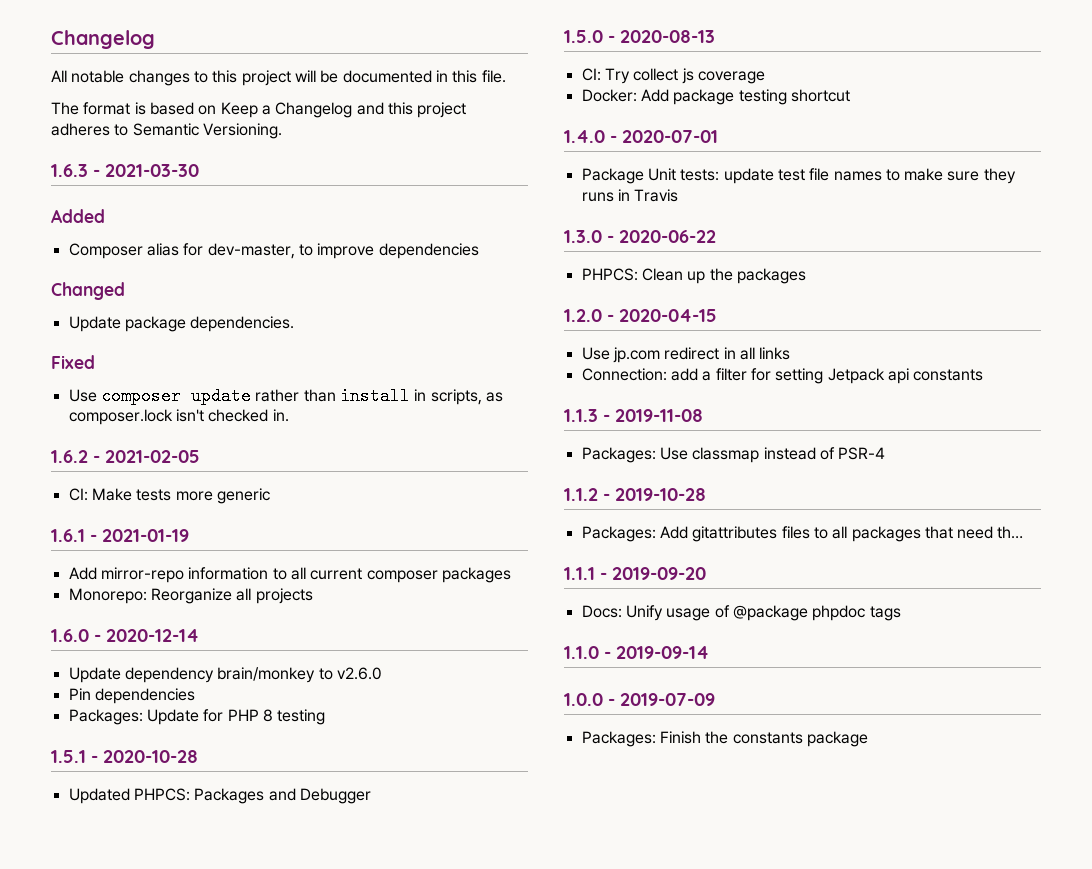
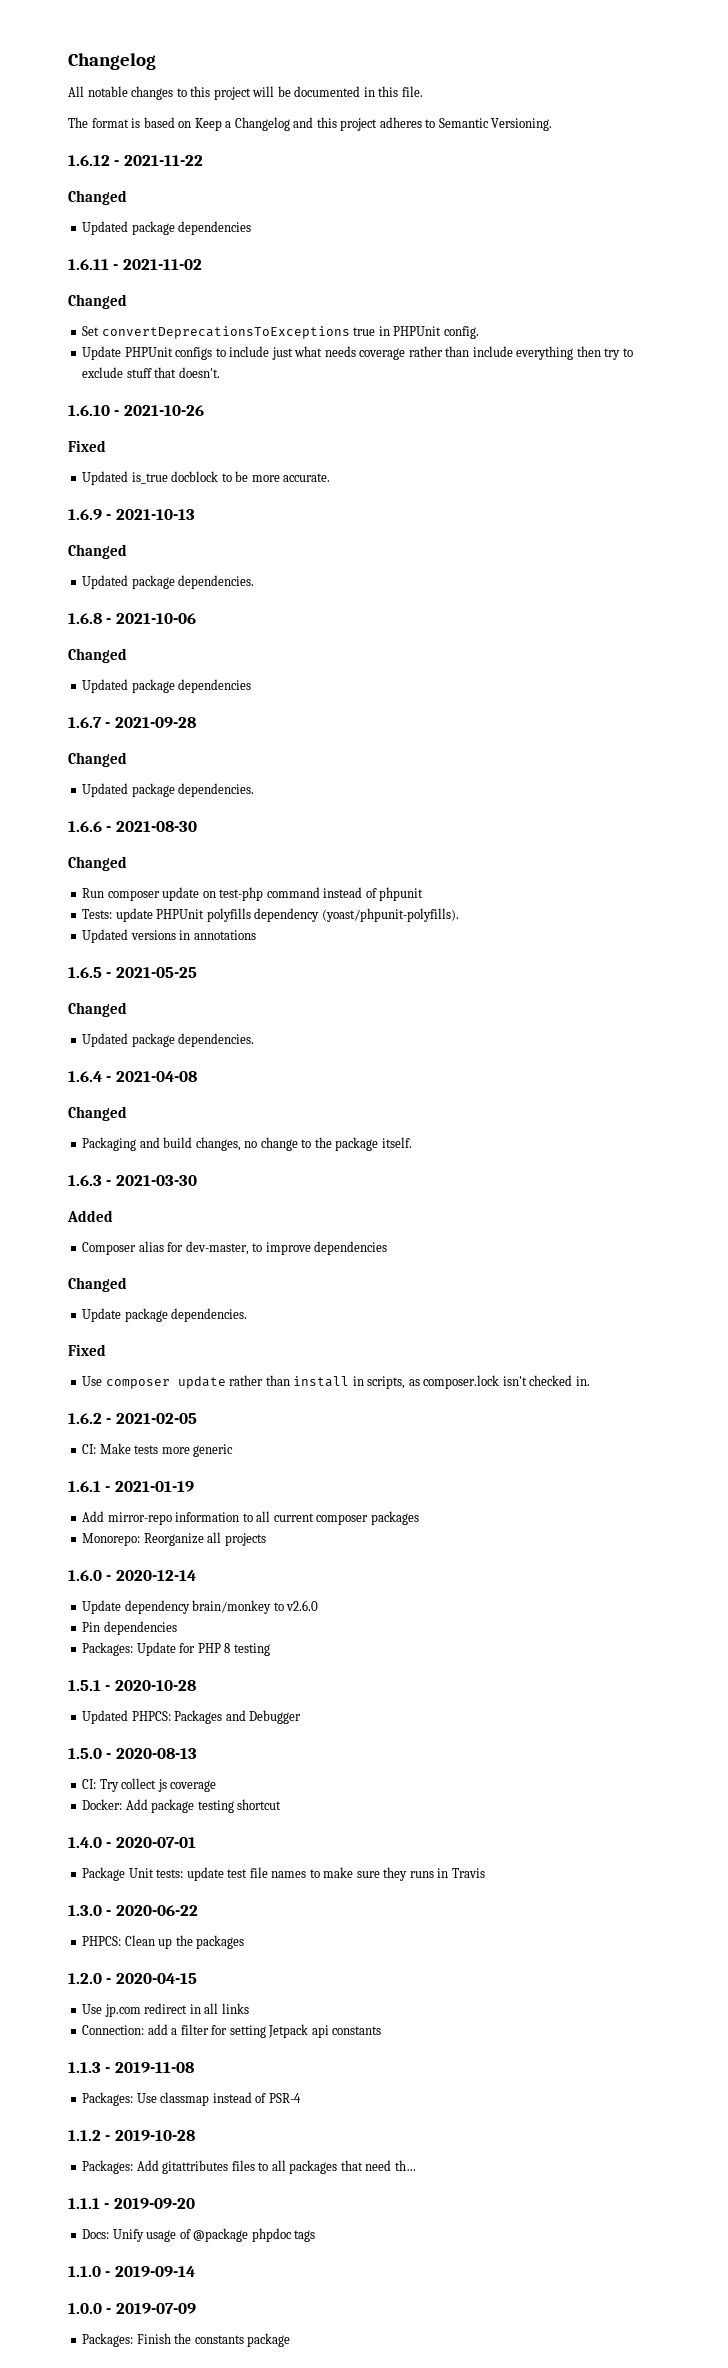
(282, 131) none -> [68,155,203,166] [68,190,127,205] [82,221,252,235] [68,259,202,270] [68,294,127,309] [82,326,479,339] [82,346,633,360] [82,367,220,378] [68,405,204,416] [68,440,106,452] [82,471,331,485] [68,509,195,520] [68,544,127,559] [82,575,255,589] [68,613,196,624] [68,648,127,663] [82,679,252,693] [68,717,196,728] [68,752,127,767] [82,783,255,797] [68,821,197,832] [68,856,127,871] [82,887,424,901] [82,908,459,922] [82,929,256,943] [68,967,197,978] [68,1002,127,1017] [82,1033,255,1047] [68,1071,197,1082] [68,1106,127,1121] [82,1137,412,1151] // 1.6.12 - 2021-11-22 // Changed // Updated package dependencies // 1.6.11 - 2021-11-02 // Changed // Set convertDeprecationsToExceptions true in PHPUnit config. // Update PHPUnit configs to include just what needs coverage rather than include everything then try to exclude stuff that doesn't. // 1.6.10 - 2021-10-26 // Fixed // Updated is_true docblock to be more accurate. // 1.6.9 - 2021-10-13 // Changed // Updated package dependencies. // 1.6.8 - 2021-10-06 // Changed // Updated package dependencies // 1.6.7 - 2021-09-28 // Changed // Updated package dependencies. // 1.6.6 - 2021-08-30 // Changed // Run composer update on test-php command instead of phpunit // Tests: update PHPUnit polyfills dependency (yoast/phpunit-polyfills). // Updated versions in annotations // 1.6.5 - 2021-05-25 // Changed // Updated package dependencies. // 1.6.4 - 2021-04-08 // Changed // Packaging and build changes, no change to the package itself.

